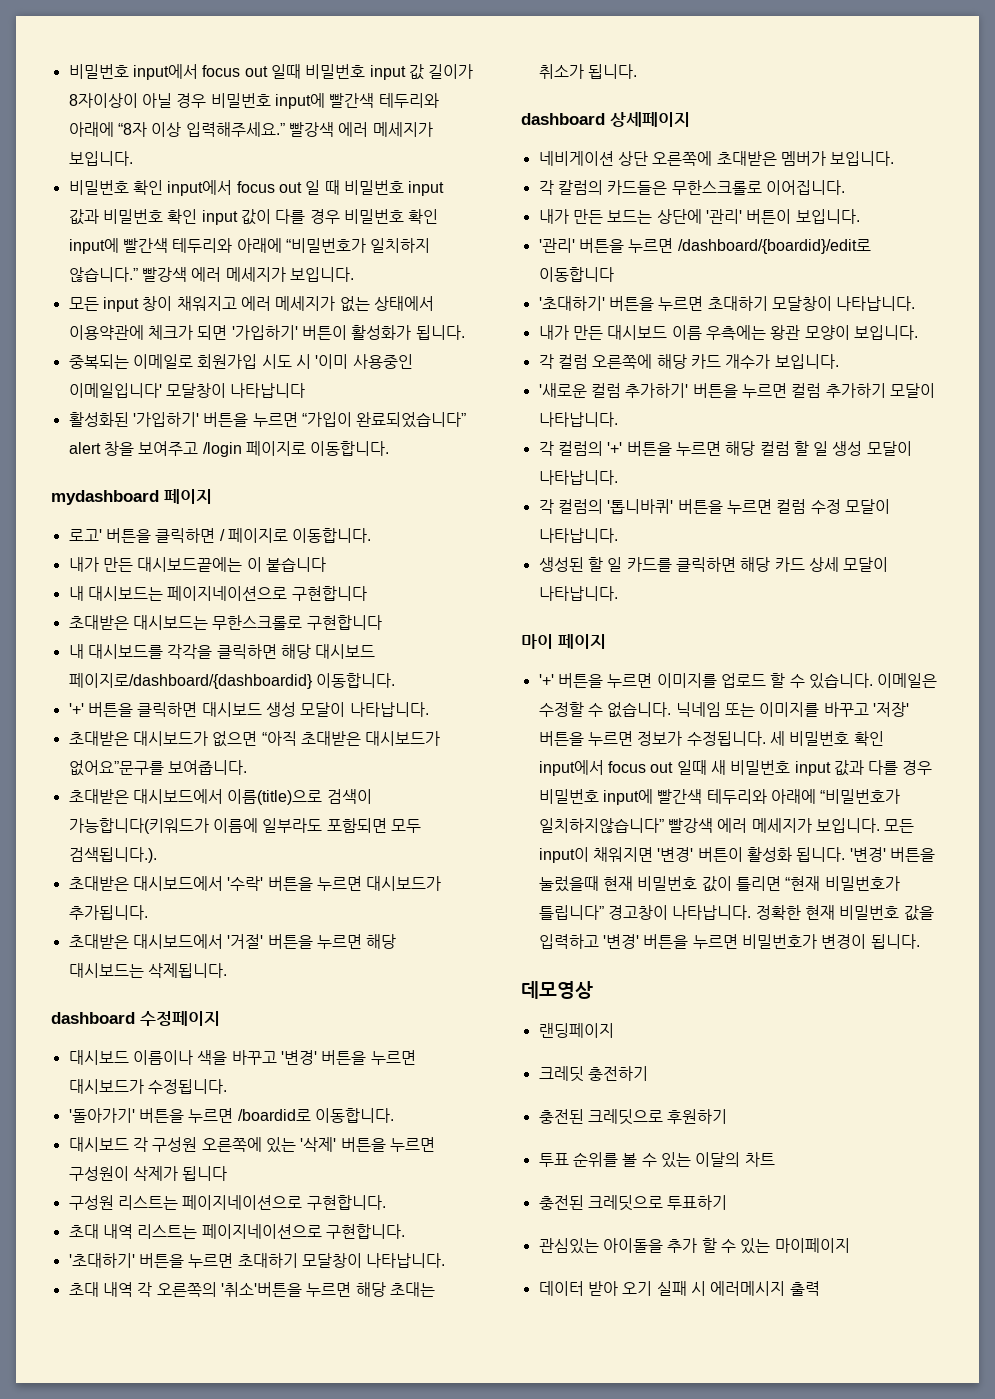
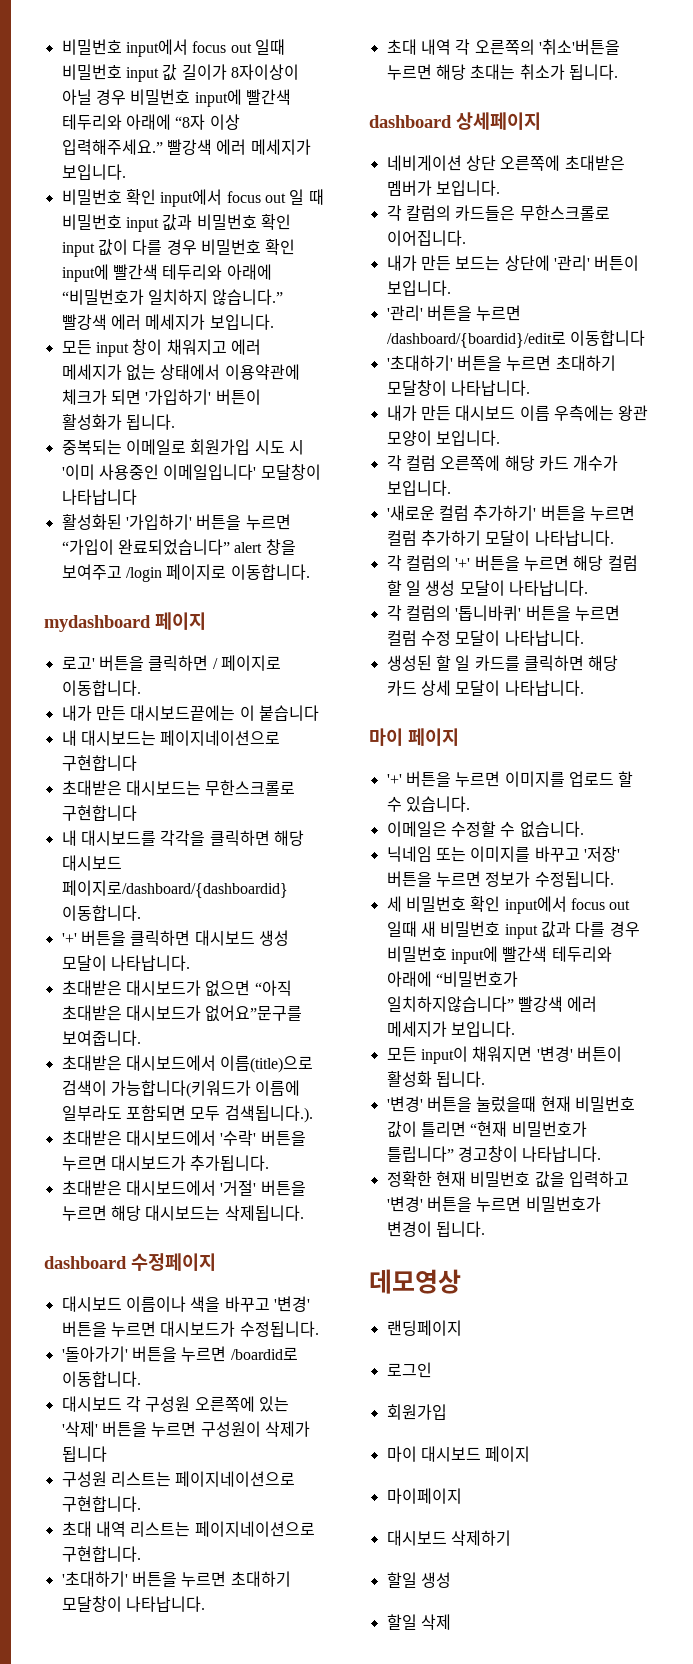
(873, 681) none -> (470, 804) //
(672, 710) none -> (584, 829) //
(766, 738) none -> (614, 879) //
(880, 825) none -> (515, 1029) //
(846, 854) none -> (485, 1079) //
(752, 912) none -> (602, 1154) //
[538,1066,648,1082] [538,1109,728,1125] [538,1152,775,1168] [538,1195,728,1211] [538,1238,850,1254] [538,1281,820,1296] 크레딧 충전하기 // 충전된 크레딧으로 후원하기 // 투표 순위를 볼 수 있는 이달의 차트 // 충전된 크레딧으로 투표하기 // 관심있는 아이돌을 추가 할 수 있는 마이페이지 // 데이터 받아 오기 실패 시 에러메시지 출력 -> [386,1362,432,1378] [386,1404,447,1420] [386,1446,531,1462] [386,1488,462,1504] [386,1530,511,1546] [386,1572,451,1588] [386,1614,451,1630] 로그인 // 회원가입 // 마이 대시보드 페이지 // 마이페이지 // 대시보드 삭제하기 // 할일 생성 // 할일 삭제

